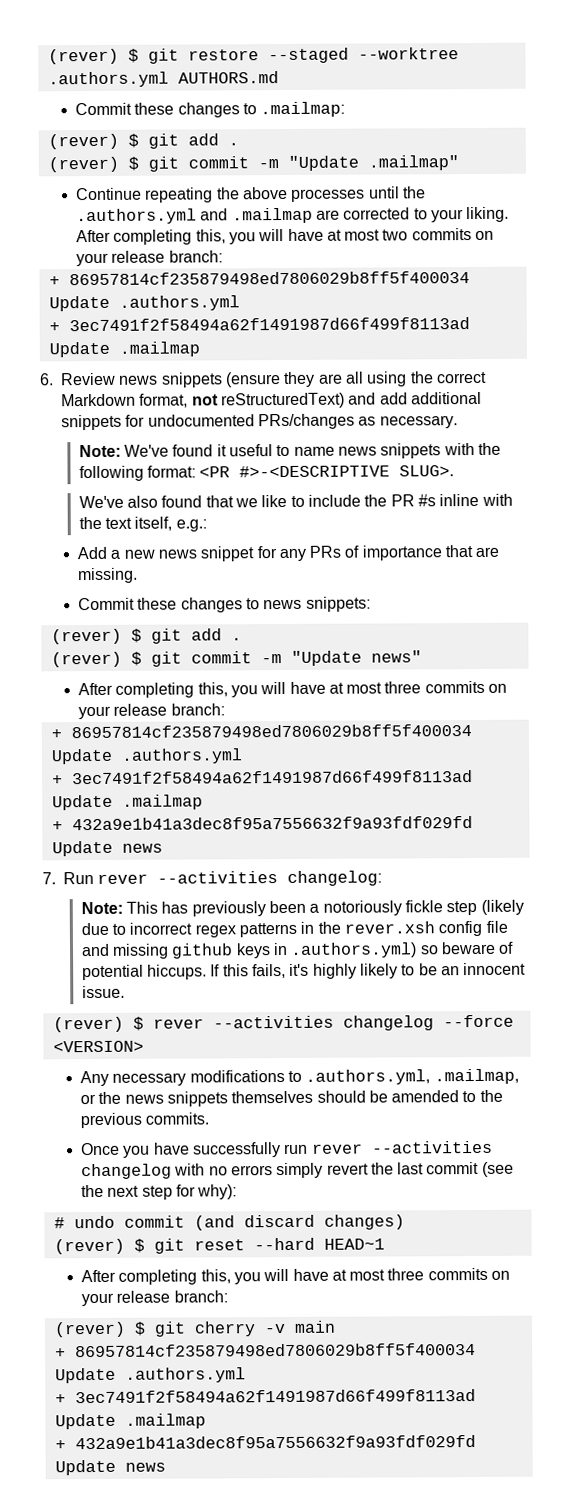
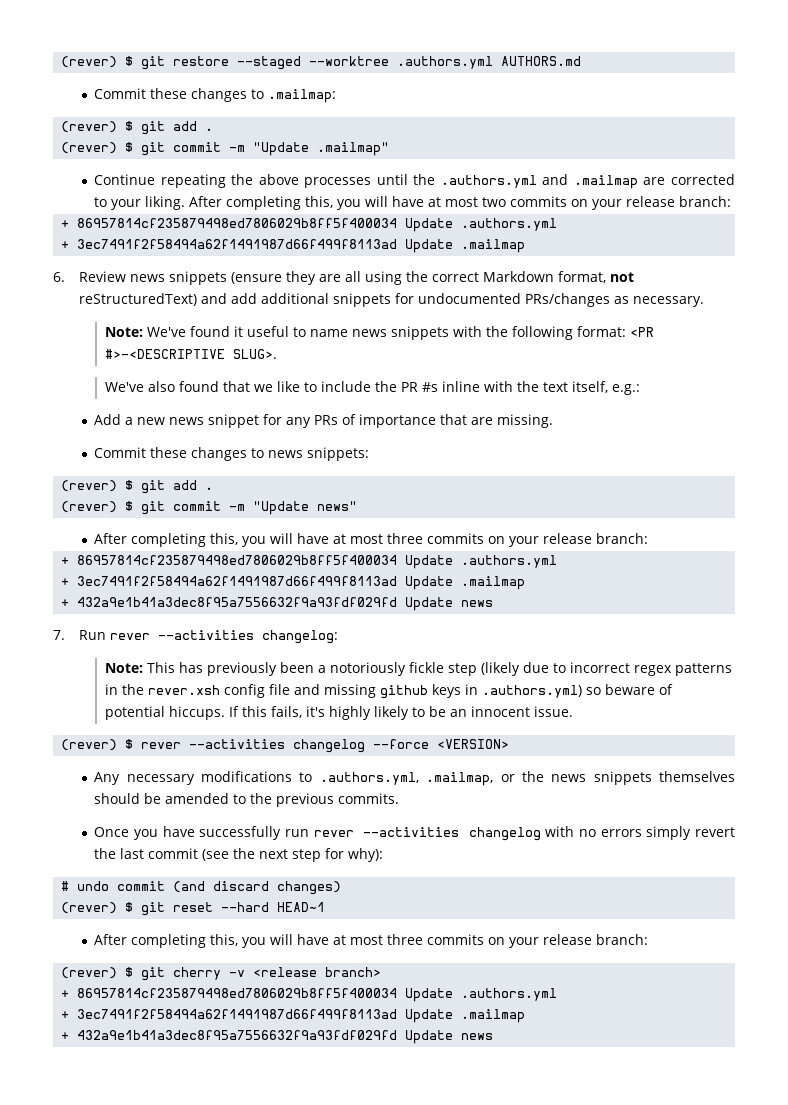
[293,1320,336,1333] main -> [253,967,382,977] <release branch>

